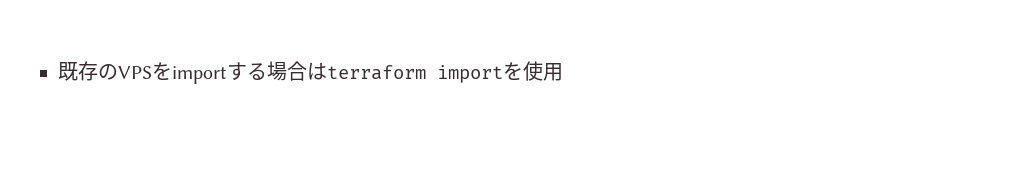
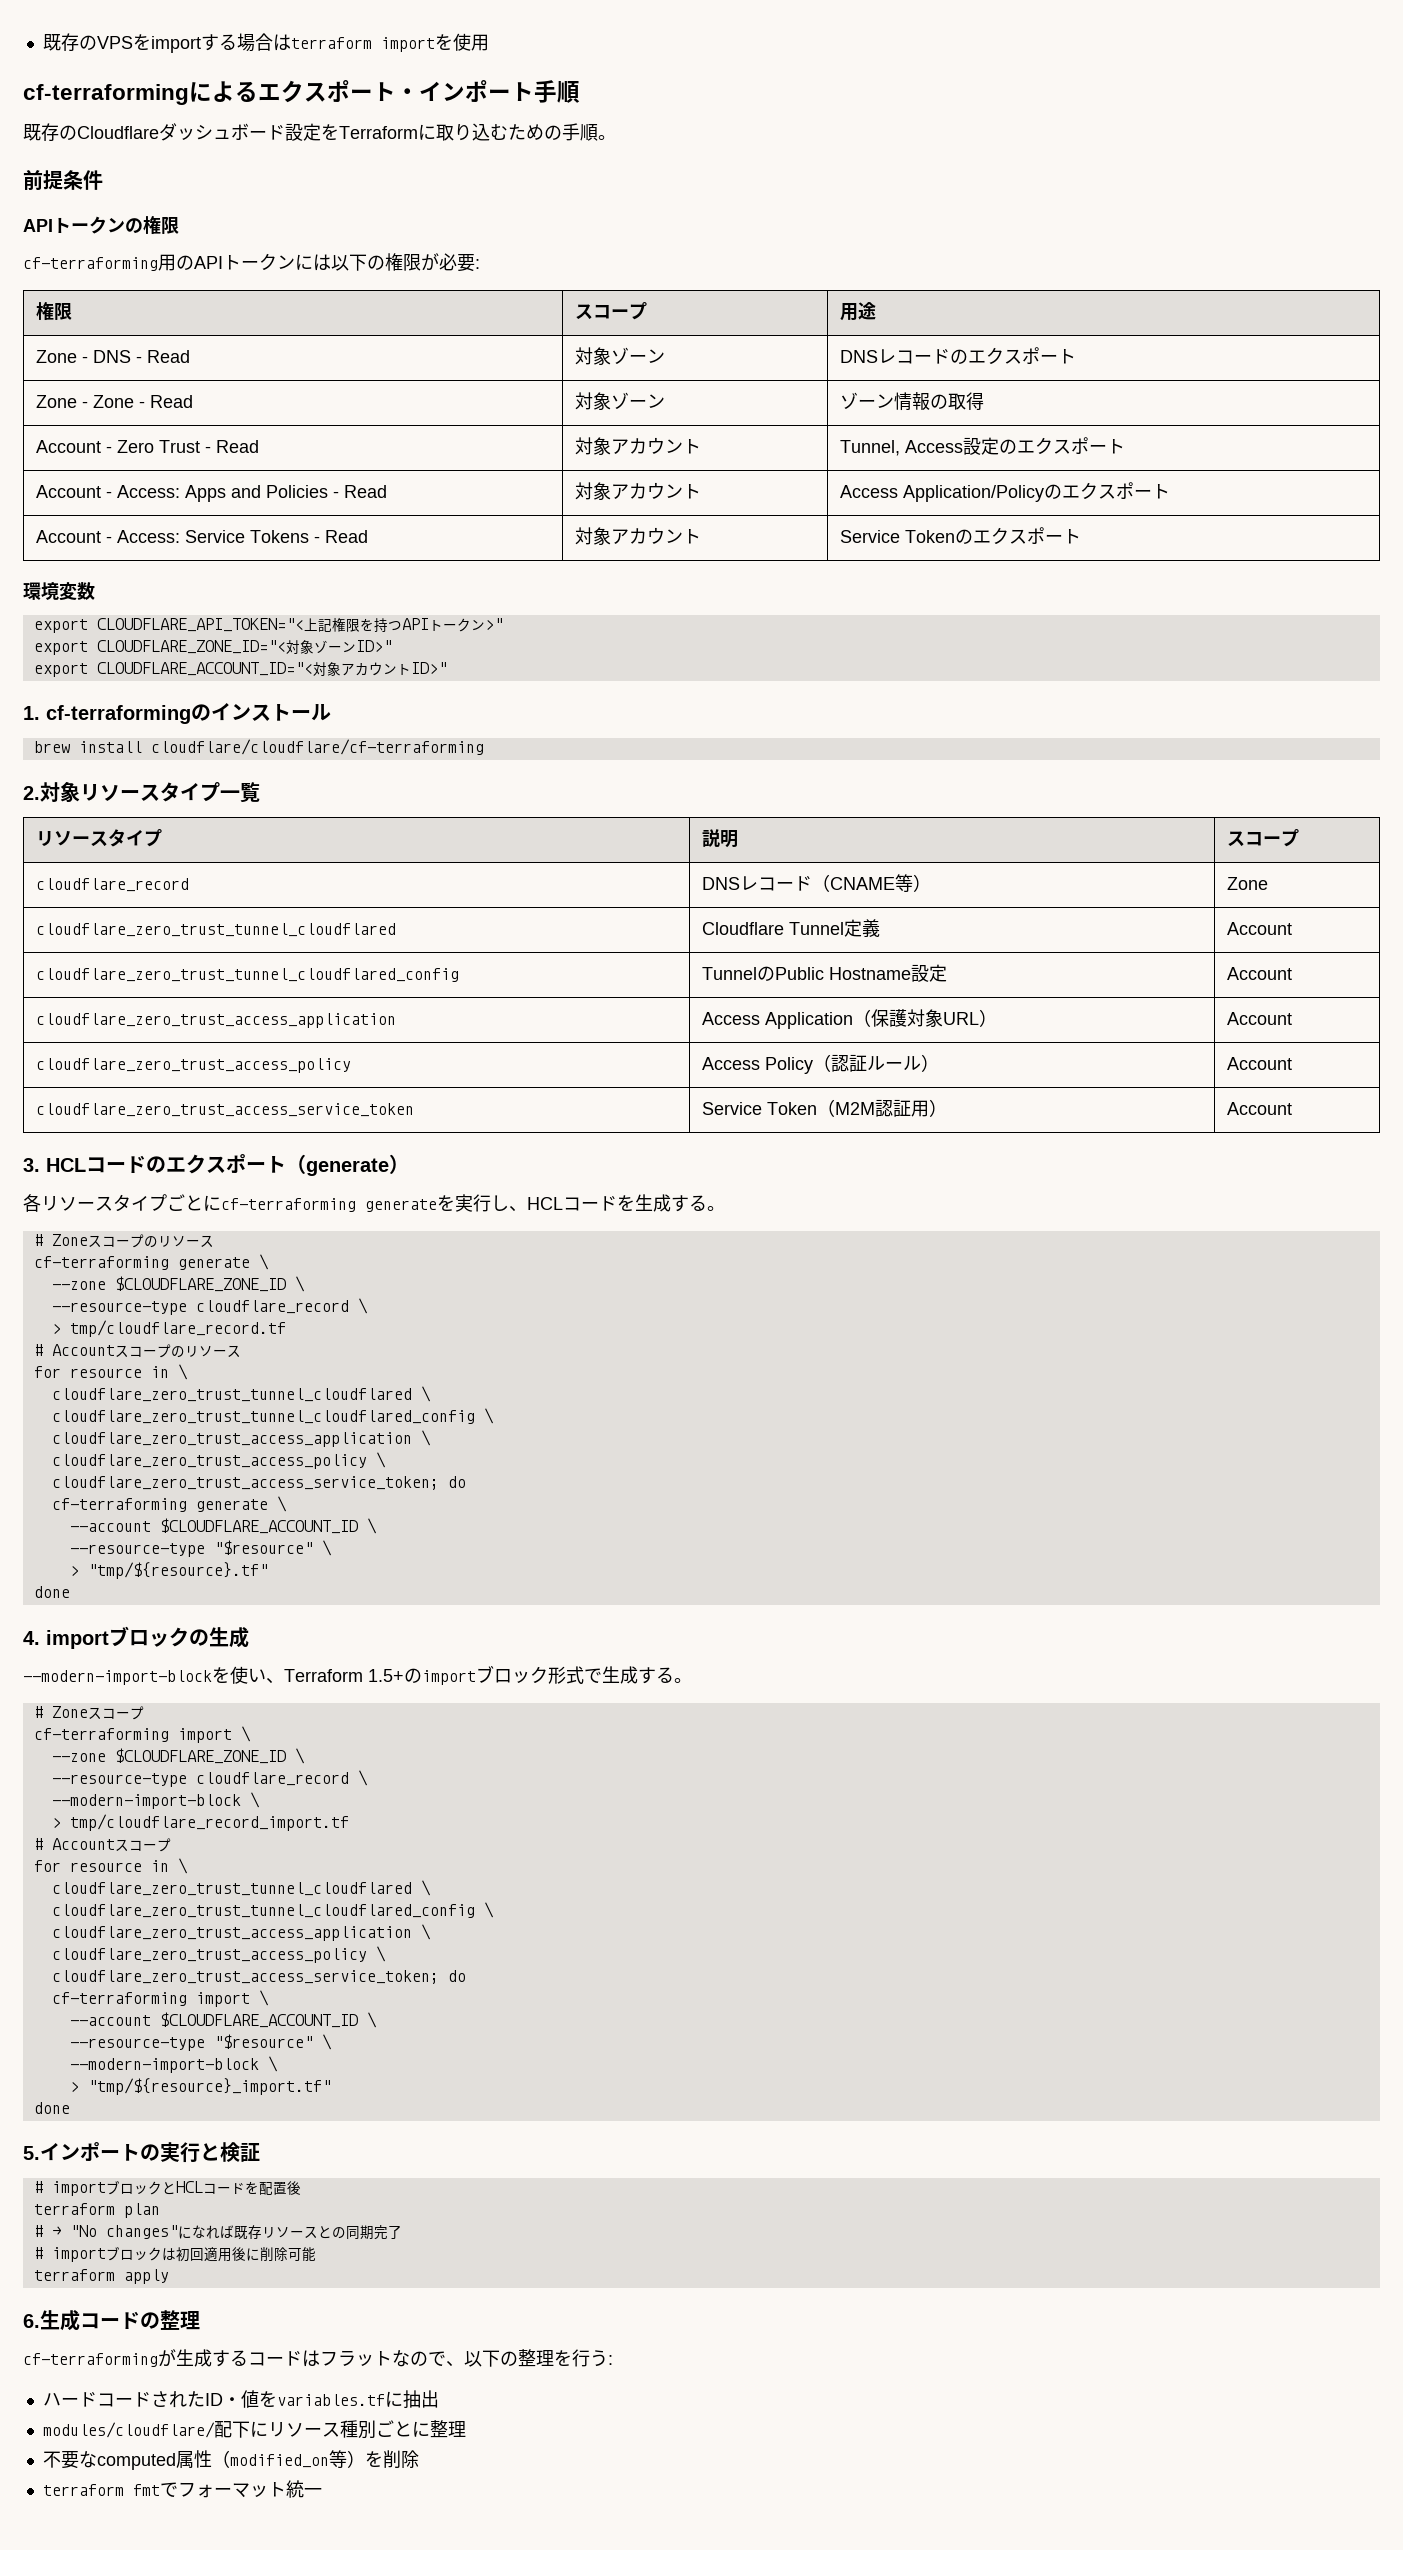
(563, 72) none -> [23,80,580,105] [23,123,616,141] [23,170,103,191] [23,216,179,235] [23,253,480,272] [35,302,72,321] [574,302,647,320] [839,302,876,321] [35,350,190,363] [574,347,665,365] [839,347,1076,365] [35,395,193,408] [574,392,665,410] [839,392,984,411] [35,440,259,453] [574,437,701,455] [839,437,1125,456] [35,485,387,502] [574,482,701,500] [839,482,1170,502] [35,530,368,543] [574,527,701,545] [839,527,1081,545] [23,582,95,601] [33,617,503,633] [33,640,392,655] [33,662,447,677] [23,703,331,724] [33,739,484,755] [23,781,260,803] [35,829,162,847] [701,829,738,848] [1226,829,1299,847] [35,878,189,892] [701,874,931,892] [1226,877,1268,890] [35,923,396,937] [701,919,880,937] [1226,922,1292,935] [35,968,459,982] [701,964,947,982] [1226,967,1292,980] [35,1013,396,1028] [701,1009,997,1029] [1226,1012,1292,1025] [35,1058,351,1073] [701,1054,939,1074] [1226,1057,1292,1070] [35,1103,414,1117] [701,1099,947,1117] [1226,1102,1292,1115] [23,1154,409,1176] [23,1194,725,1212] [33,1234,214,1248] [33,1254,269,1270] [51,1276,305,1292] [51,1298,368,1315] [51,1320,286,1337] [33,1344,241,1358] [33,1364,188,1380] [51,1386,431,1402] [51,1408,494,1424] [51,1430,431,1447] [51,1452,386,1469] [51,1476,466,1490] [51,1496,287,1512] [69,1518,377,1534] [69,1540,332,1557] [69,1562,268,1579] [33,1586,70,1598] [23,1626,249,1649] [23,1665,692,1685] [33,1706,144,1720] [33,1726,251,1743] [51,1748,305,1764] [51,1770,368,1787] [51,1792,260,1809] [51,1814,349,1831] [33,1838,171,1852] [33,1858,188,1874] [51,1880,431,1896] [51,1902,494,1918] [51,1924,431,1941] [51,1946,386,1963] [51,1970,466,1984] [51,1990,269,2007] [69,2012,377,2028] [69,2034,332,2051] [69,2056,278,2073] [69,2078,331,2095] [33,2102,70,2114] [23,2142,260,2163] [33,2180,301,2196] [33,2203,160,2218] [33,2225,402,2240] [33,2246,316,2262] [33,2269,169,2284] [23,2309,200,2331] [23,2349,613,2367] [42,2390,439,2408] [42,2420,466,2439] [42,2450,419,2470] [42,2480,322,2498] // cf-terraformingによるエクスポート・インポート手順 // 既存のCloudflareダッシュボード設定をTerraformに取り込むための手順。 // 前提条件 // APIトークンの権限 // cf-terraforming用のAPIトークンには以下の権限が必要: // 権限 | スコープ | 用途 // Zone - DNS - Read | 対象ゾーン | DNSレコードのエクスポート // Zone - Zone - Read | 対象ゾーン | ゾーン情報の取得 // Account - Zero Trust - Read | 対象アカウント | Tunnel, Access設定のエクスポート // Account - Access: Apps and Policies - Read | 対象アカウント | Access Application/Policyのエクスポート // Account - Access: Service Tokens - Read | 対象アカウント | Service Tokenのエクスポート // 環境変数 // export CLOUDFLARE_API_TOKEN="<上記権限を持つAPIトークン>" // export CLOUDFLARE_ZONE_ID="<対象ゾーンID>" // export CLOUDFLARE_ACCOUNT_ID="<対象アカウントID>" // 1. cf-terraformingのインストール // brew install cloudflare/cloudflare/cf-terraforming // 2.対象リソースタイプ一覧 // リソースタイプ | 説明 | スコープ // cloudflare_record | DNSレコード（CNAME等） | Zone // cloudflare_zero_trust_tunnel_cloudflared | Cloudflare Tunnel定義 | Account // cloudflare_zero_trust_tunnel_cloudflared_config | TunnelのPublic Hostname設定 | Account // cloudflare_zero_trust_access_application | Access Application（保護対象URL） | Account // cloudflare_zero_trust_access_policy | Access Policy（認証ルール） | Account // cloudflare_zero_trust_access_service_token | Service Token（M2M認証用） | Account // 3. HCLコードのエクスポート（generate） // 各リソースタイプごとにcf-terraforming generateを実行し、HCLコードを生成する。 // # Zoneスコープのリソース // cf-terraforming generate \ // --zone $CLOUDFLARE_ZONE_ID \ // --resource-type cloudflare_record \ // > tmp/cloudflare_record.tf // # Accountスコープのリソース // for resource in \ // cloudflare_zero_trust_tunnel_cloudflared \ // cloudflare_zero_trust_tunnel_cloudflared_config \ // cloudflare_zero_trust_access_application \ // cloudflare_zero_trust_access_policy \ // cloudflare_zero_trust_access_service_token; do // cf-terraforming generate \ // --account $CLOUDFLARE_ACCOUNT_ID \ // --resource-type "$resource" \ // > "tmp/${resource}.tf" // done // 4. importブロックの生成 // --modern-import-blockを使い、Terraform 1.5+のimportブロック形式で生成する。 // # Zoneスコープ // cf-terraforming import \ // --zone $CLOUDFLARE_ZONE_ID \ // --resource-type cloudflare_record \ // --modern-import-block \ // > tmp/cloudflare_record_import.tf // # Accountスコープ // for resource in \ // cloudflare_zero_trust_tunnel_cloudflared \ // cloudflare_zero_trust_tunnel_cloudflared_config \ // cloudflare_zero_trust_access_application \ // cloudflare_zero_trust_access_policy \ // cloudflare_zero_trust_access_service_token; do // cf-terraforming import \ // --account $CLOUDFLARE_ACCOUNT_ID \ // --resource-type "$resource" \ // --modern-import-block \ // > "tmp/${resource}_import.tf" // done // 5.インポートの実行と検証 // # importブロックとHCLコードを配置後 // terraform plan // # → "No changes"になれば既存リソースとの同期完了 // # importブロックは初回適用後に削除可能 // terraform apply // 6.生成コードの整理 // cf-terraformingが生成するコードはフラットなので、以下の整理を行う: // ハードコードされたID・値をvariables.tfに抽出 // modules/cloudflare/配下にリソース種別ごとに整理 // 不要なcomputed属性（modified_on等）を削除 // terraform fmtでフォーマット統一

